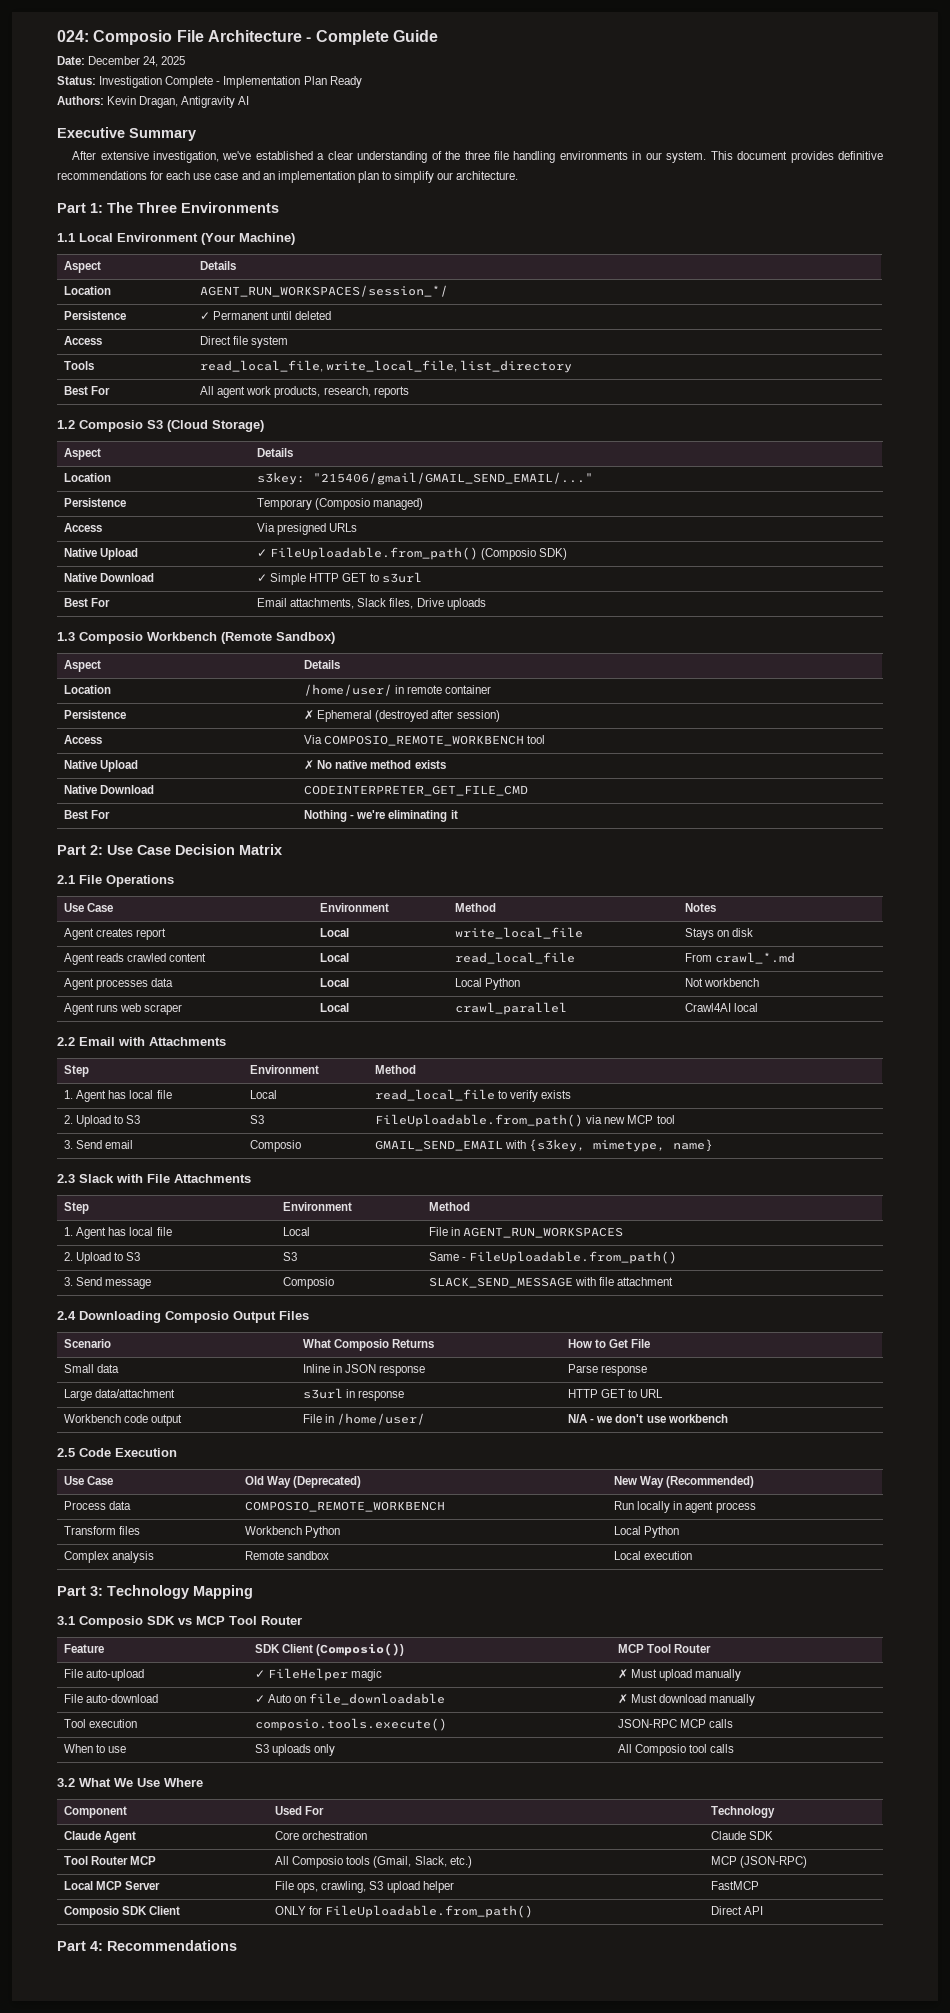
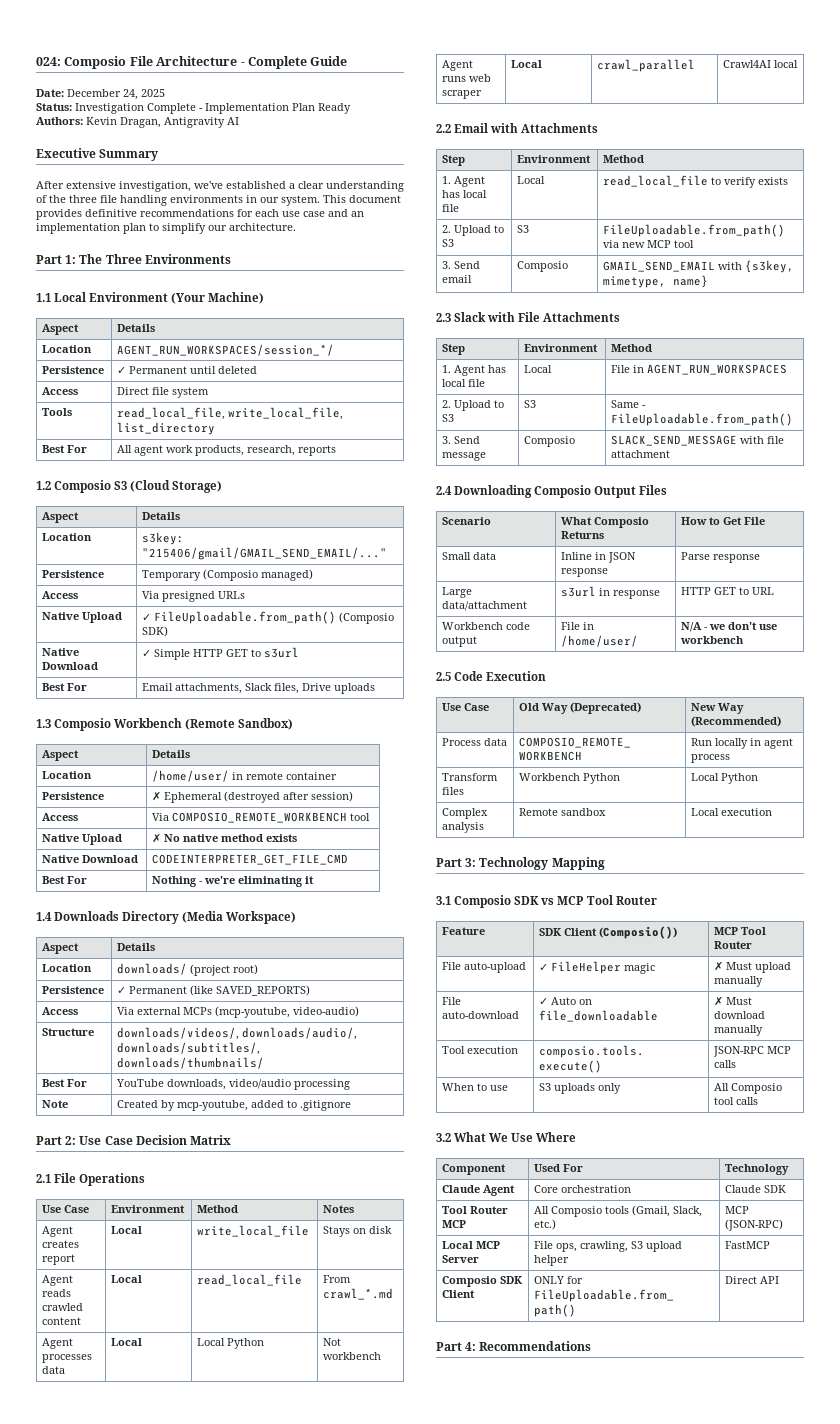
(458, 814) none -> [36,911,297,924] [42,943,80,954] [117,943,156,951] [42,964,93,972] [117,963,259,976] [42,986,105,994] [117,985,311,996] [42,1007,79,1015] [117,1006,360,1018] [42,1028,95,1036] [117,1027,358,1040] [117,1042,261,1055] [117,1057,265,1069] [42,1079,88,1087] [116,1079,351,1090] [42,1100,69,1108] [117,1100,352,1111] // 1.4 Downloads Directory (Media Workspace) // Aspect | Details // Location | downloads/ (project root) // Persistence | ✓ Permanent (like SAVED_REPORTS) // Access | Via external MCPs (mcp-youtube, video-audio) // Structure | downloads/videos/, downloads/audio/, downloads/subtitles/, downloads/thumbnails/ // Best For | YouTube downloads, video/audio processing // Note | Created by mcp-youtube, added to .gitignore

